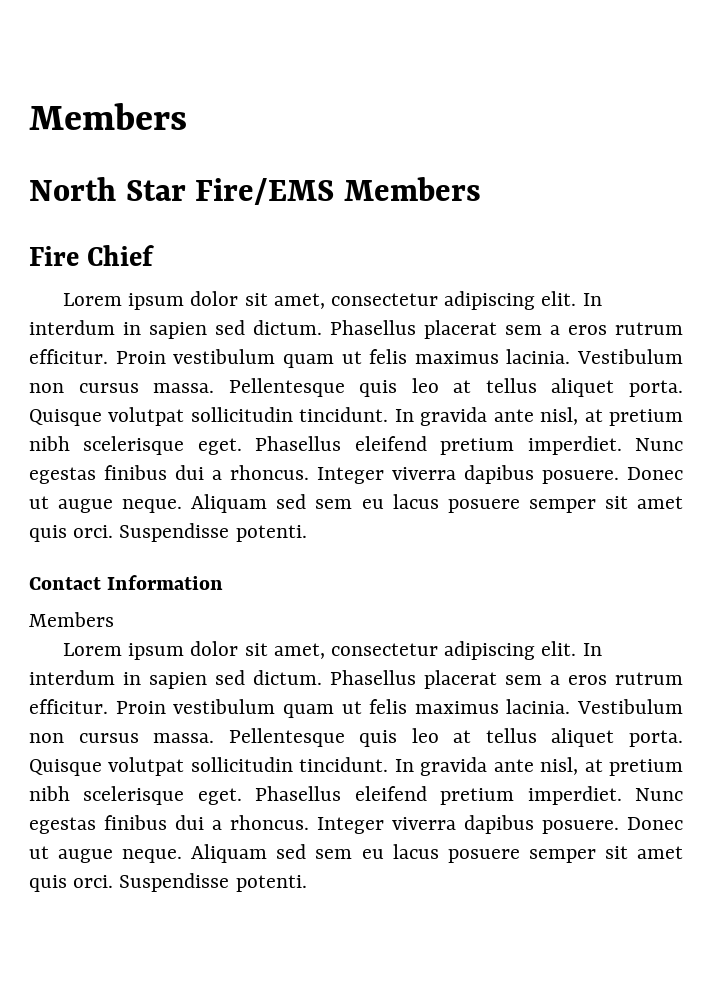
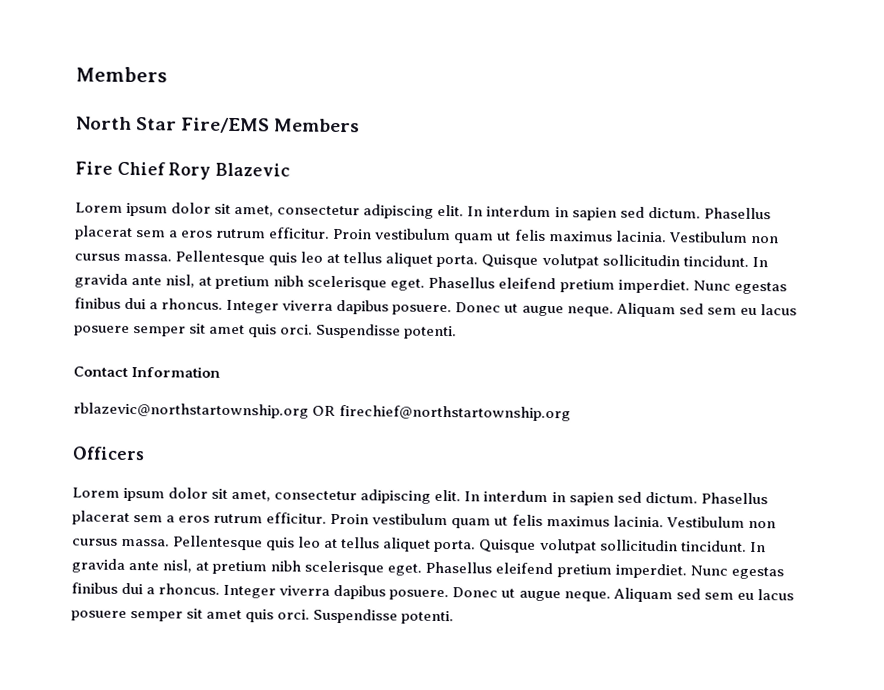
(155, 255) none -> [168,162,291,180] Rory Blazevic
[29,612,114,627] Members -> [73,402,572,422] [72,446,145,461] rblazevic@northstartownship.org OR firechief@northstartownship.org // Officers

